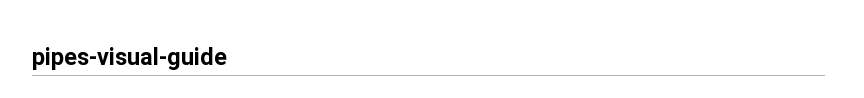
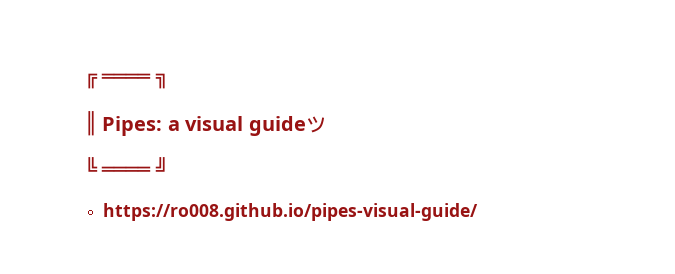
[32,47,227,70] pipes-visual-guide -> [85,73,168,89] [85,111,326,136] [85,157,168,177] [102,203,478,221] ╔ ════ ╗ // ║ Pipes: a visual guideツ // ╚ ════ ╝ // https://ro008.github.io/pipes-visual-guide/

